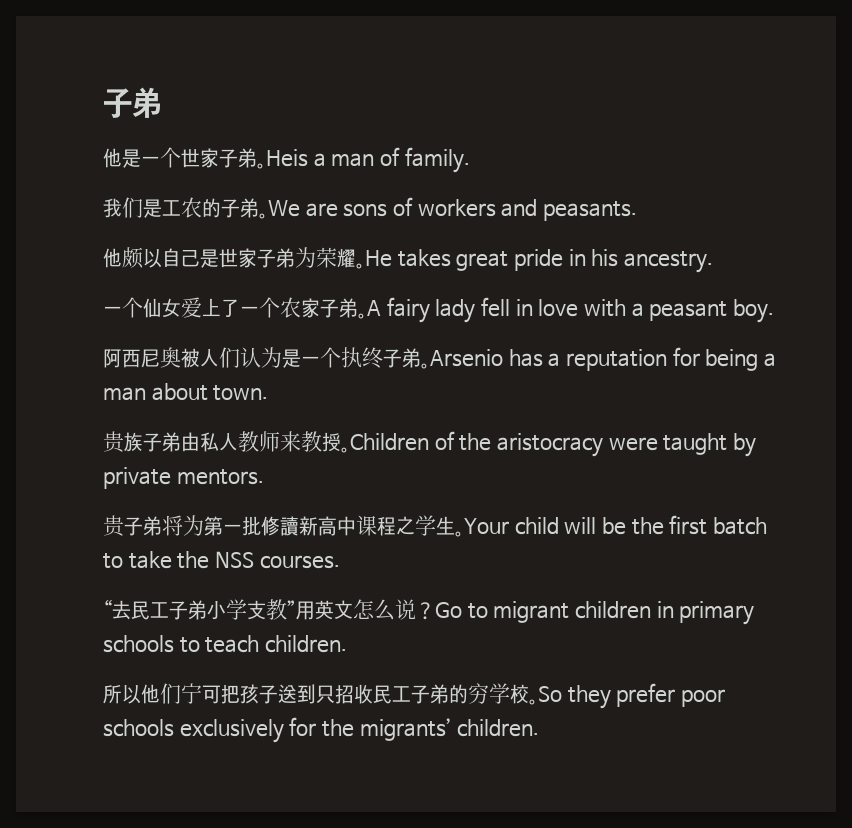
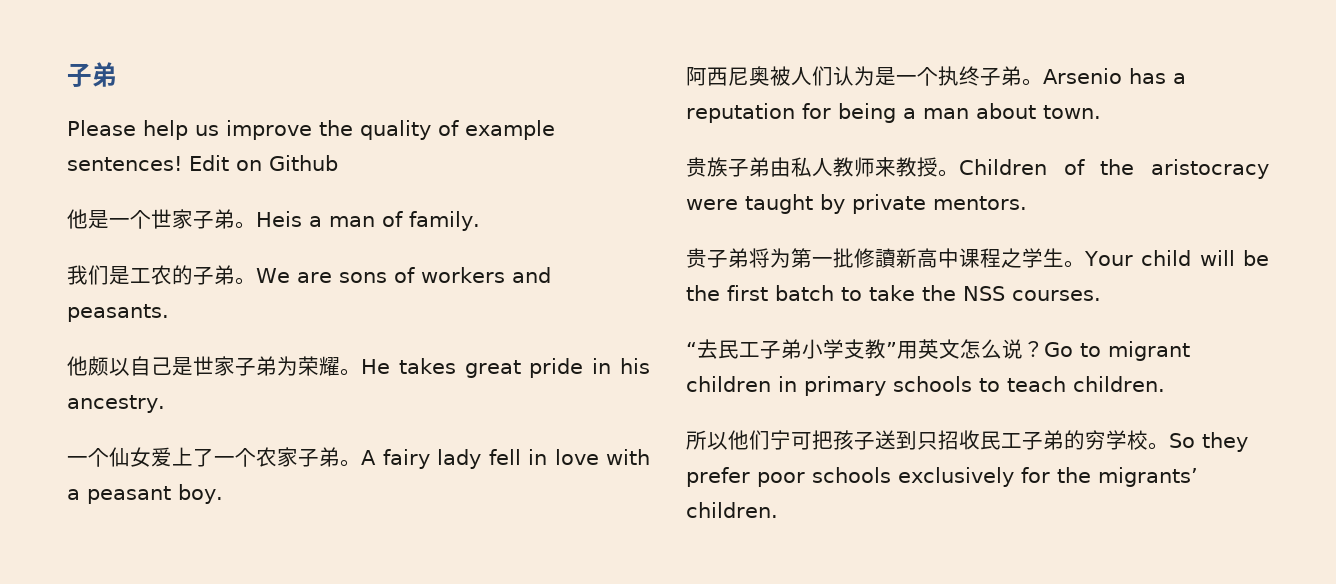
[103,87,161,118] 子弟 -> [67,62,117,87] [67,120,555,140] [67,155,338,171] 子弟 // Please help us improve the quality of example sentences! Edit on Github

